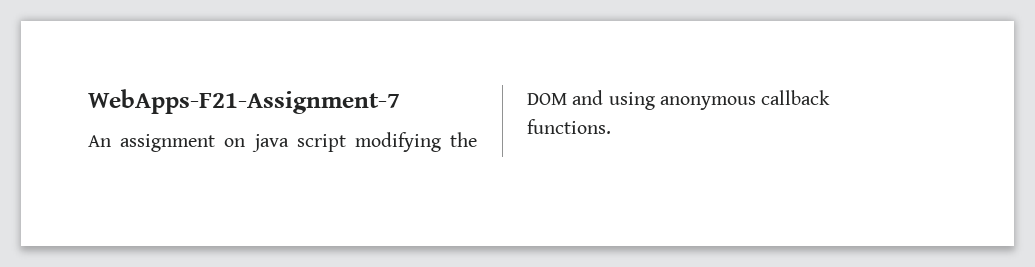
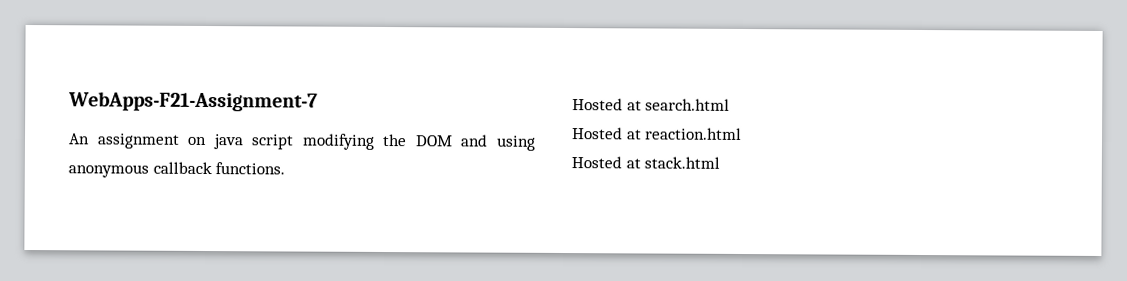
(611, 126) none -> [572,98,731,111] [572,127,743,140] [571,156,721,169] // Hosted at search.html // Hosted at reaction.html // Hosted at stack.html

